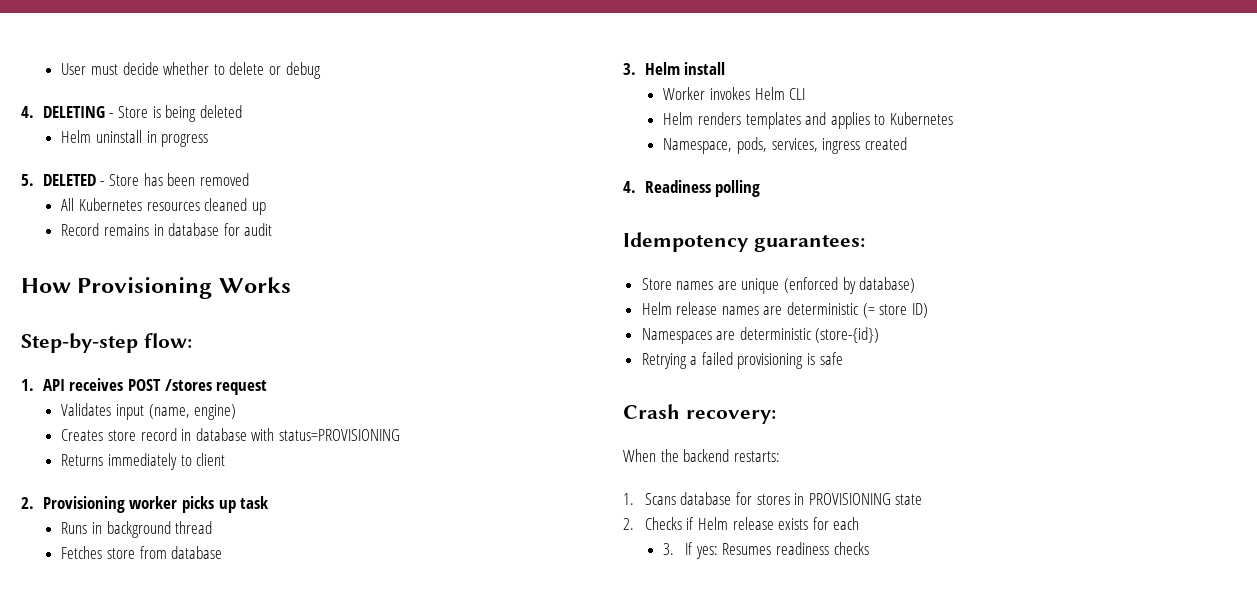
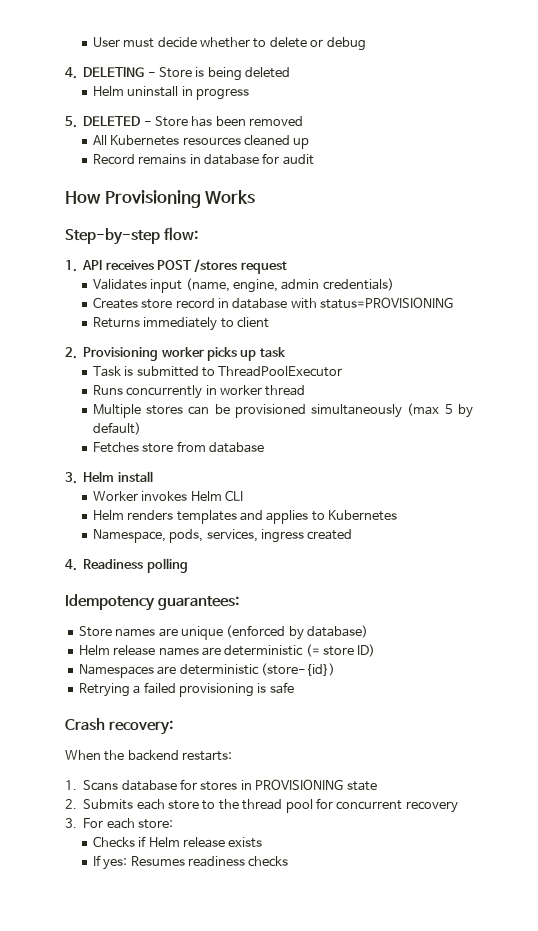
[194,404,237,420] engine) -> [232,278,394,293] engine, admin credentials)
[61,521,213,538] Runs in background thread -> [92,366,343,377] [92,385,306,399] [92,403,474,418] [92,422,141,435] Task is submitted to ThreadPoolExecutor // Runs concurrently in worker thread // Multiple stores can be provisioned simultaneously (max 5 by default)
(634, 524) none -> [83,798,458,813] [65,818,173,829] Submits each store to the thread pool for concurrent recovery // 3. For each store: //
[812,517,860,530] [663,543,675,555] for each // 3. -> (263, 842) //

